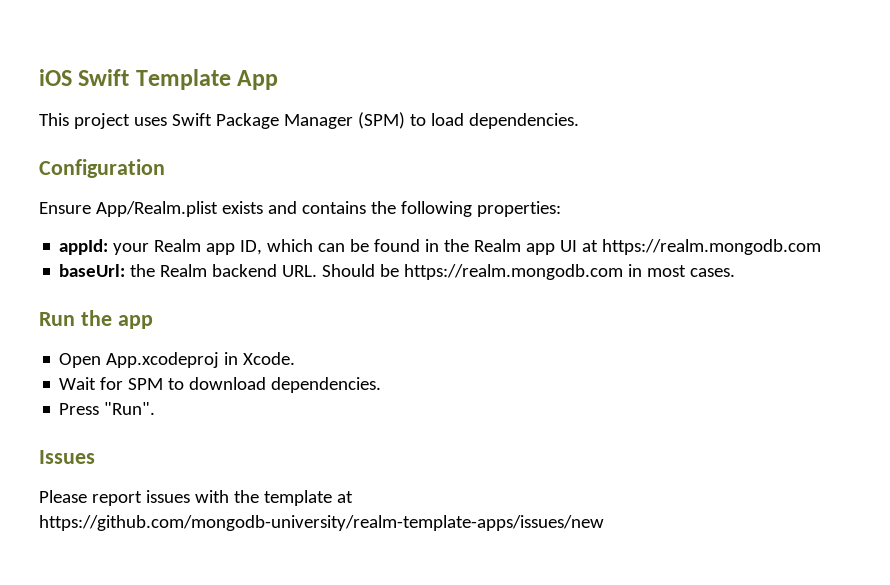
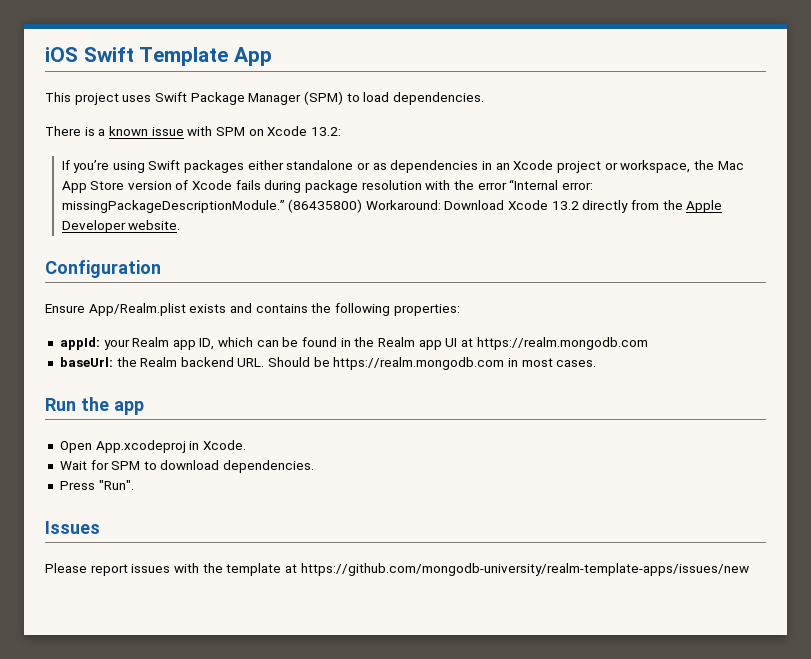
(579, 121) none -> [45,126,341,136] [61,160,744,173] [61,179,593,193] [61,199,723,213] [61,220,181,233] // There is a known issue with SPM on Xcode 13.2: // If you’re using Swift packages either standalone or as dependencies in an Xcode project or workspace, the Mac App Store version of Xcode fails during package resolution with the error “Internal error: missingPackageDescriptionModule.” (86435800) Workaround: Download Xcode 13.2 directly from the Apple Developer website.

